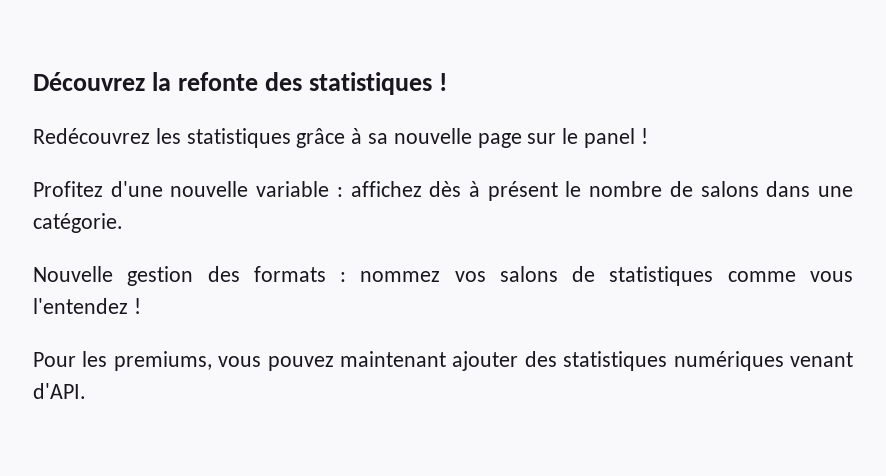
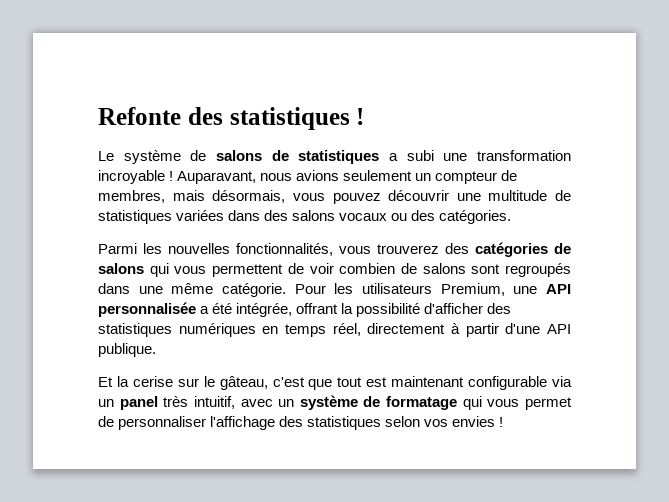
[33,72,259,91] Découvrez la refonte -> [98,107,181,125] Refonte
[33,128,648,148] [33,181,853,201] [33,213,123,233] [33,266,853,286] [33,298,141,314] [33,351,853,371] [33,383,86,399] Redécouvrez les statistiques grâce à sa nouvelle page sur le panel ! // Profitez d'une nouvelle variable : affichez dès à présent le nombre de salons dans une catégorie. // Nouvelle gestion des formats : nommez vos salons de statistiques comme vous l'entendez ! // Pour les premiums, vous pouvez maintenant ajouter des statistiques numériques venant d'API. -> [98,150,571,164] [98,170,518,184] [98,190,571,204] [98,210,512,224] [98,242,571,257] [98,263,571,277] [98,283,571,297] [98,302,512,317] [98,323,571,337] [98,343,156,357] [98,376,573,390] [98,395,572,410] [98,416,504,430] Le système de salons de statistiques a subi une transformation incroyable ! Auparavant, nous avions seulement un compteur de membres, mais désormais, vous pouvez découvrir une multitude de statistiques variées dans des salons vocaux ou des catégories. // Parmi les nouvelles fonctionnalités, vous trouverez des catégories de salons qui vous permettent de voir combien de salons sont regroupés dans une même catégorie. Pour les utilisateurs Premium, une API personnalisée a été intégrée, offrant la possibilité d'afficher des statistiques numériques en temps réel, directement à partir d'une API publique. // Et la cerise sur le gâteau, c'est que tout est maintenant configurable via un panel très intuitif, avec un système de formatage qui vous permet de personnaliser l'affichage des statistiques selon vos envies !

